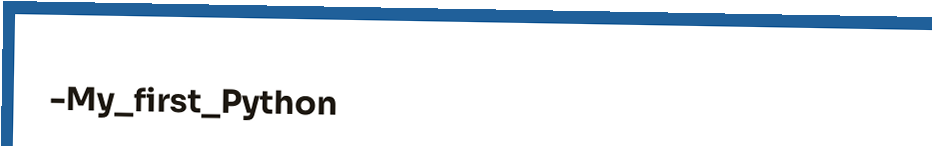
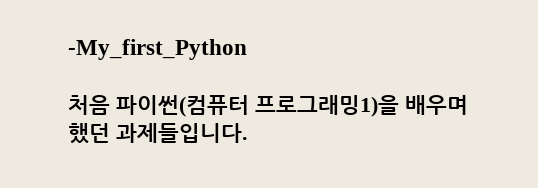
(338, 103) none -> [68,95,468,117] [68,123,248,144] // 처음 파이썬(컴퓨터 프로그래밍1)을 배우며 했던 과제들입니다.

